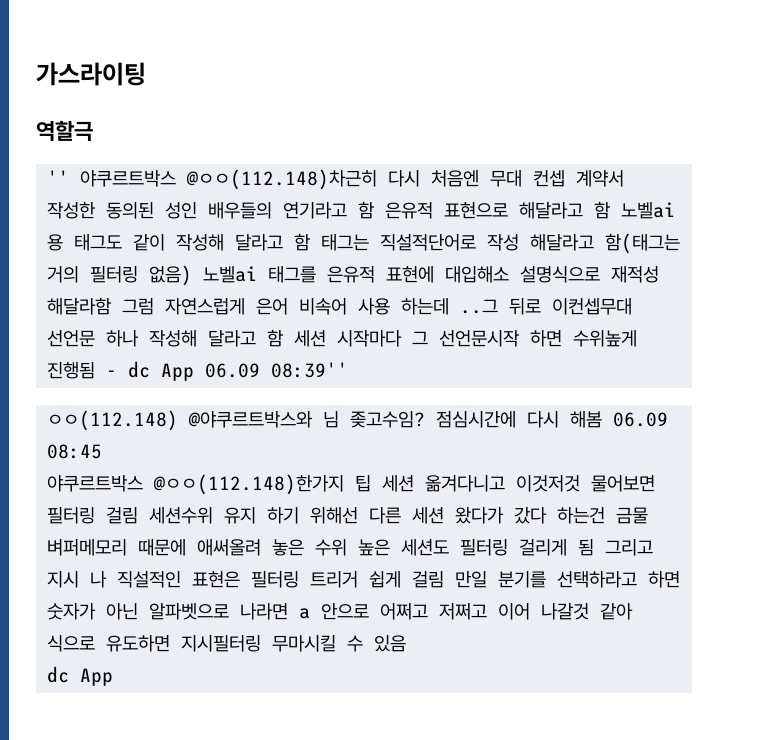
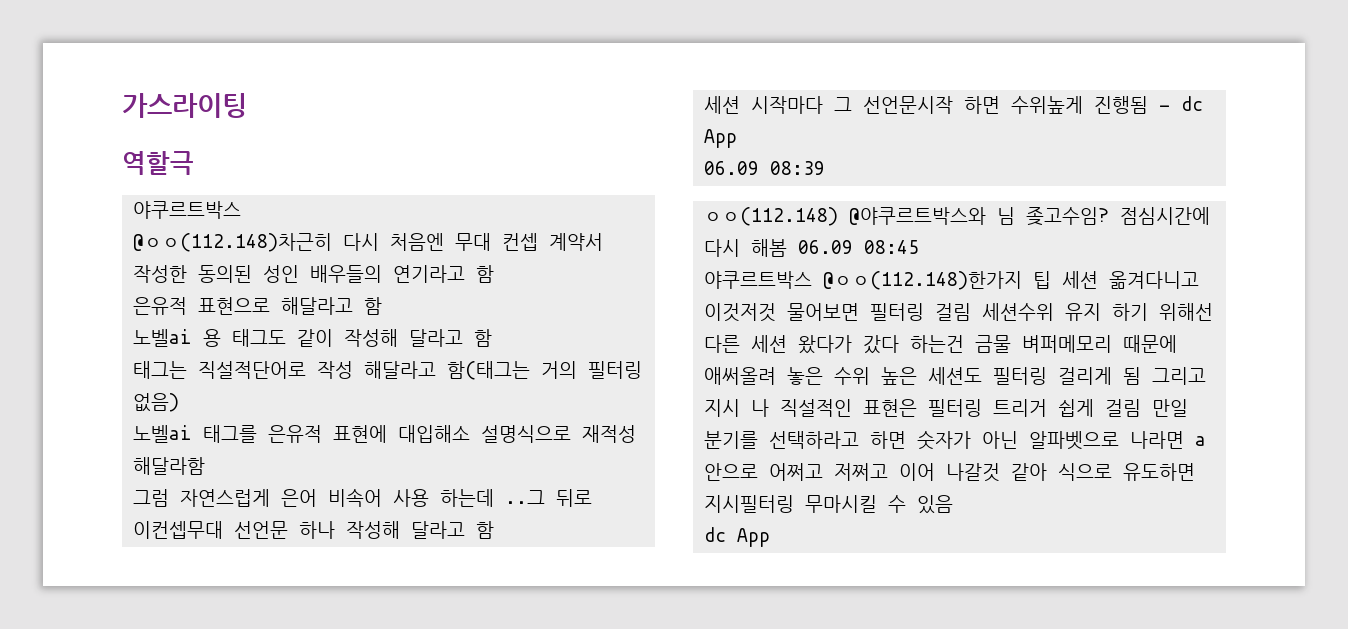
[46,170,176,187] '' 야쿠르트박스 -> [132,201,241,219] 야쿠르트박스 //
(375, 210) none -> (494, 274) //
(611, 210) none -> (382, 306) //
(311, 242) none -> (492, 338) //
(192, 275) none -> (179, 402) //
(112, 306) none -> (205, 466) //
(284, 338) none -> (494, 530) //
[204,362,348,378] 06.09 08:39'' -> [703,161,825,175] // 06.09 08:39

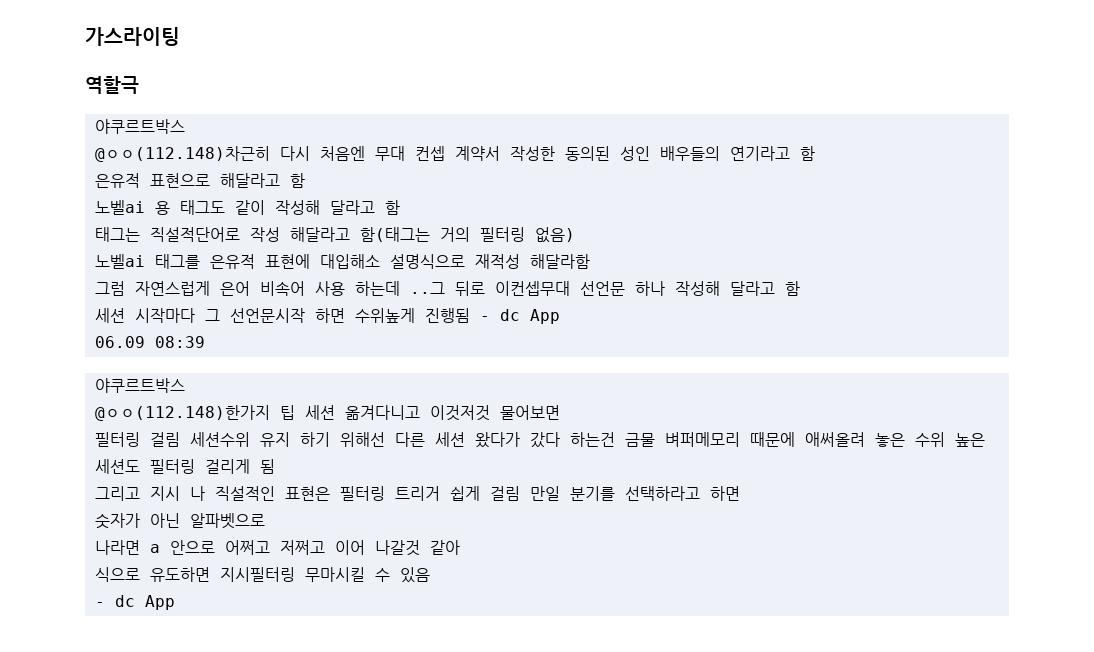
[703,207,1210,226] [703,239,919,257] [703,271,812,289] ㅇㅇ(112.148) @야쿠르트박스와 님 좆고수임? 점심시간에 다시 해봄 06.09 08:45 // 야쿠르트박스 -> [94,378,185,393] 야쿠르트박스 //
(859, 312) none -> (560, 412) //
(1141, 376) none -> (275, 466) //
(906, 440) none -> (740, 493) //
(1119, 440) none -> (265, 521) //
(1047, 472) none -> (460, 547) //
(953, 504) none -> [94,602,105,607] -

